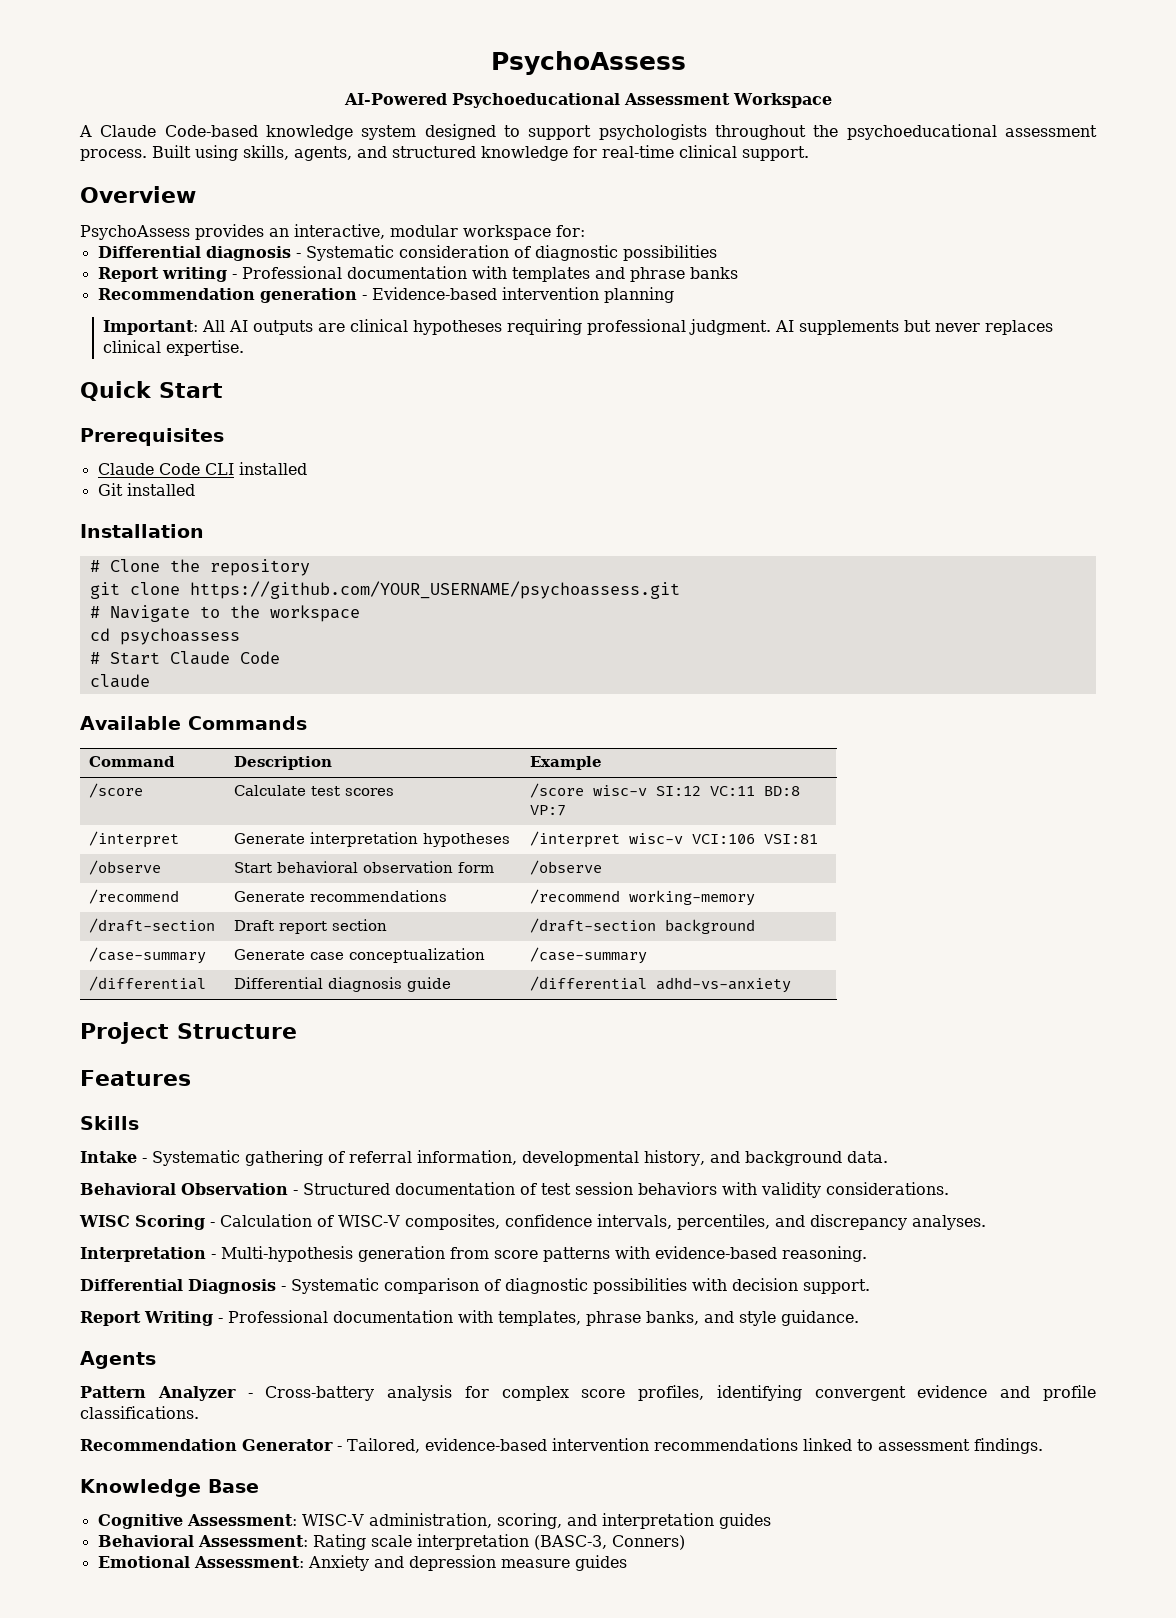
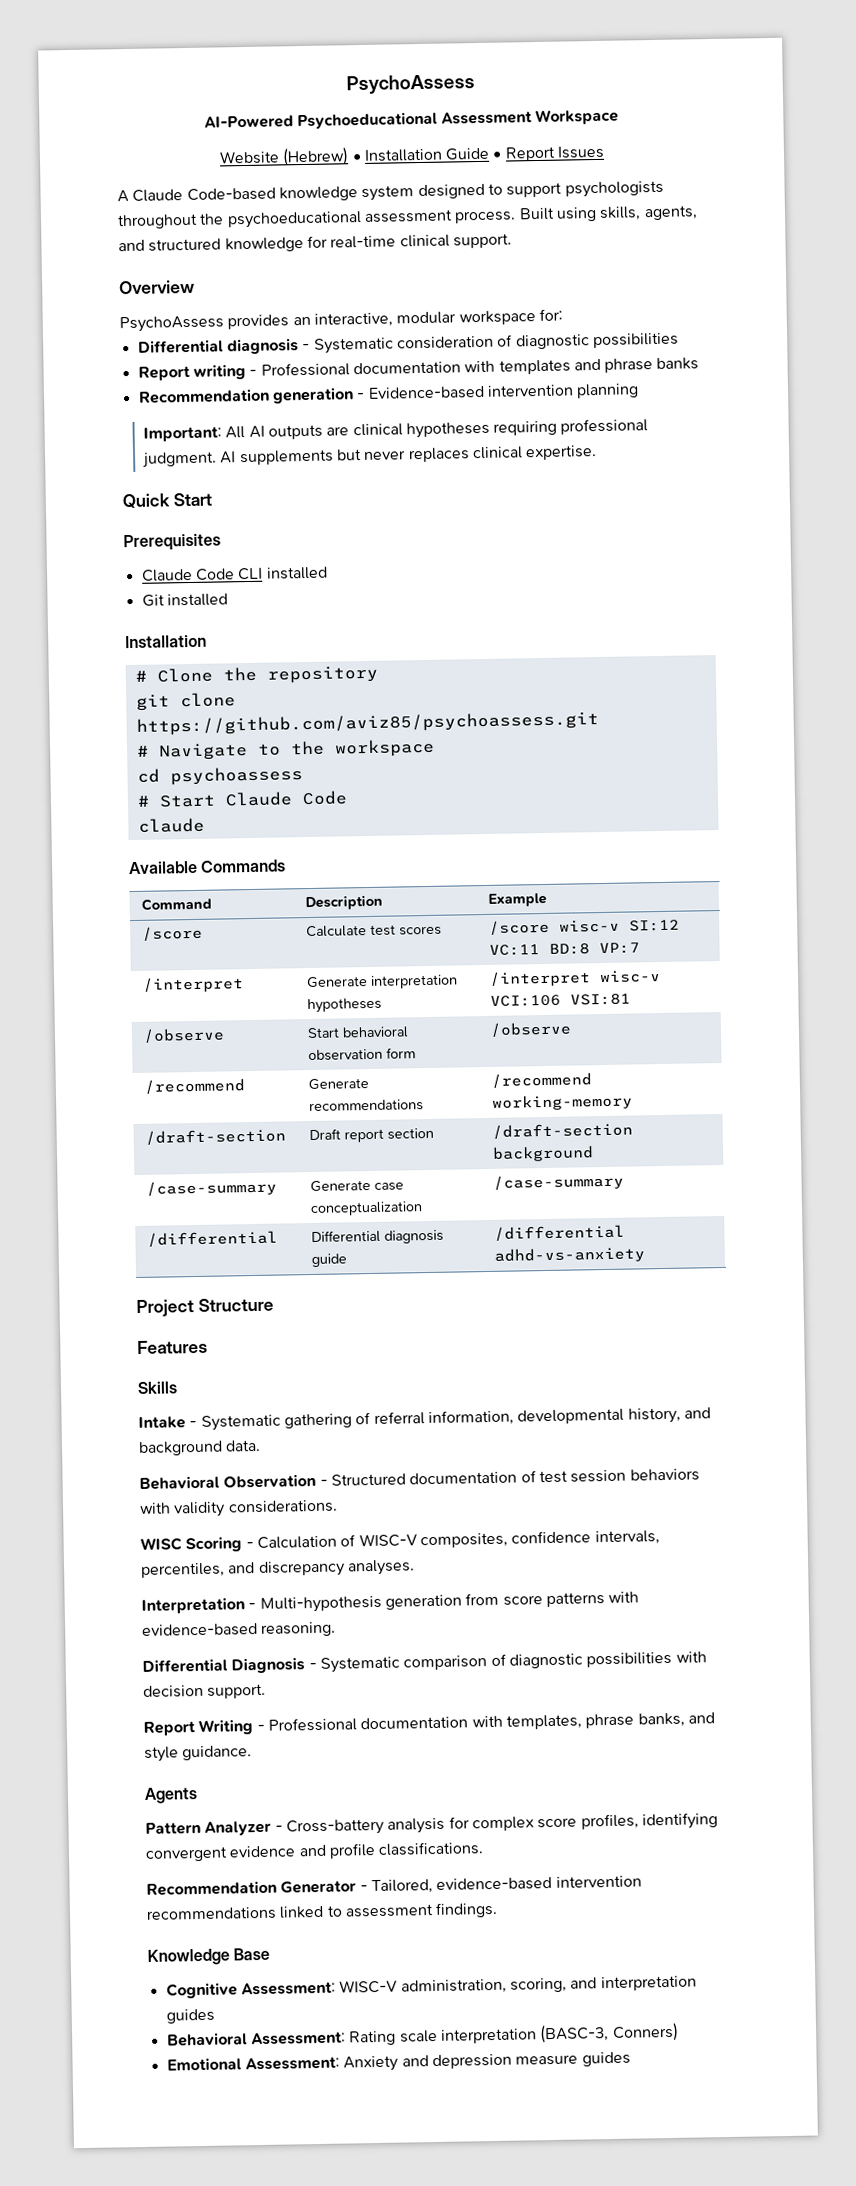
(832, 100) none -> [218,145,606,167] // Website (Hebrew) • Installation Guide • Report Issues
[189,581,680,599] https://github.com/YOUR_USERNAME/psychoassess.git -> [135,711,599,736] https://github.com/aviz85/psychoassess.git

